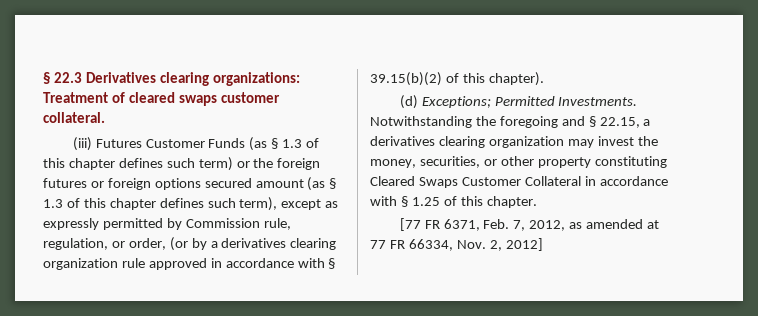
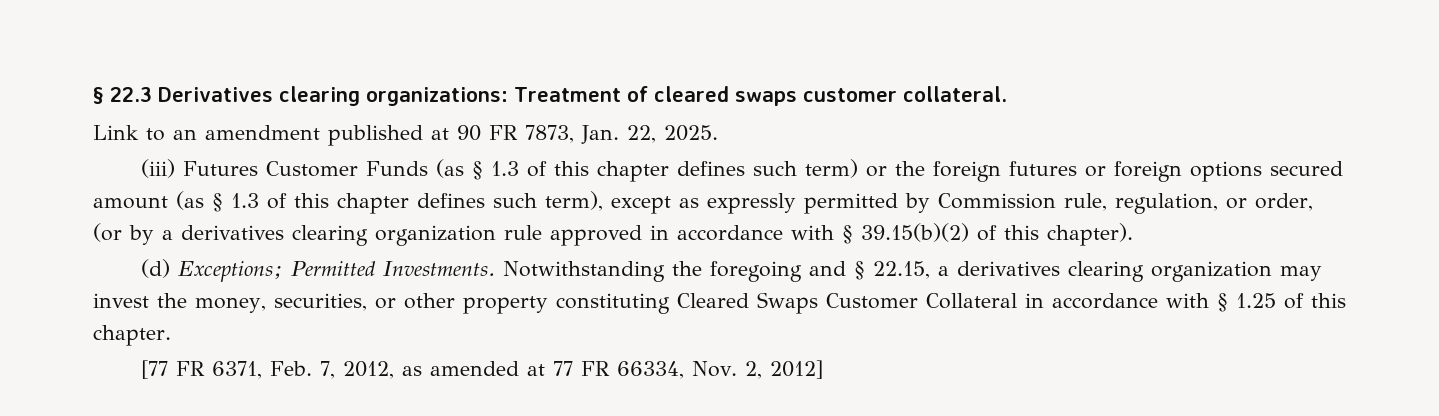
(105, 117) none -> [93,125,718,146] // Link to an amendment published at 90 FR 7873, Jan. 22, 2025.

